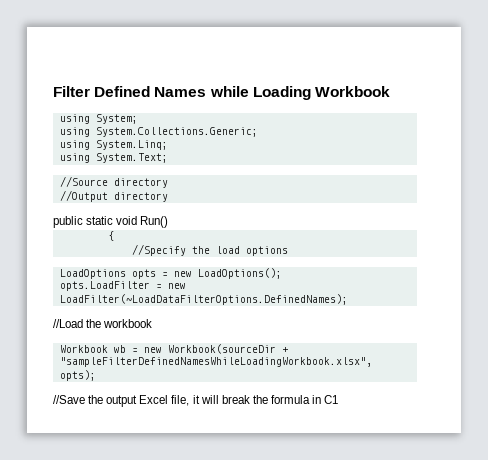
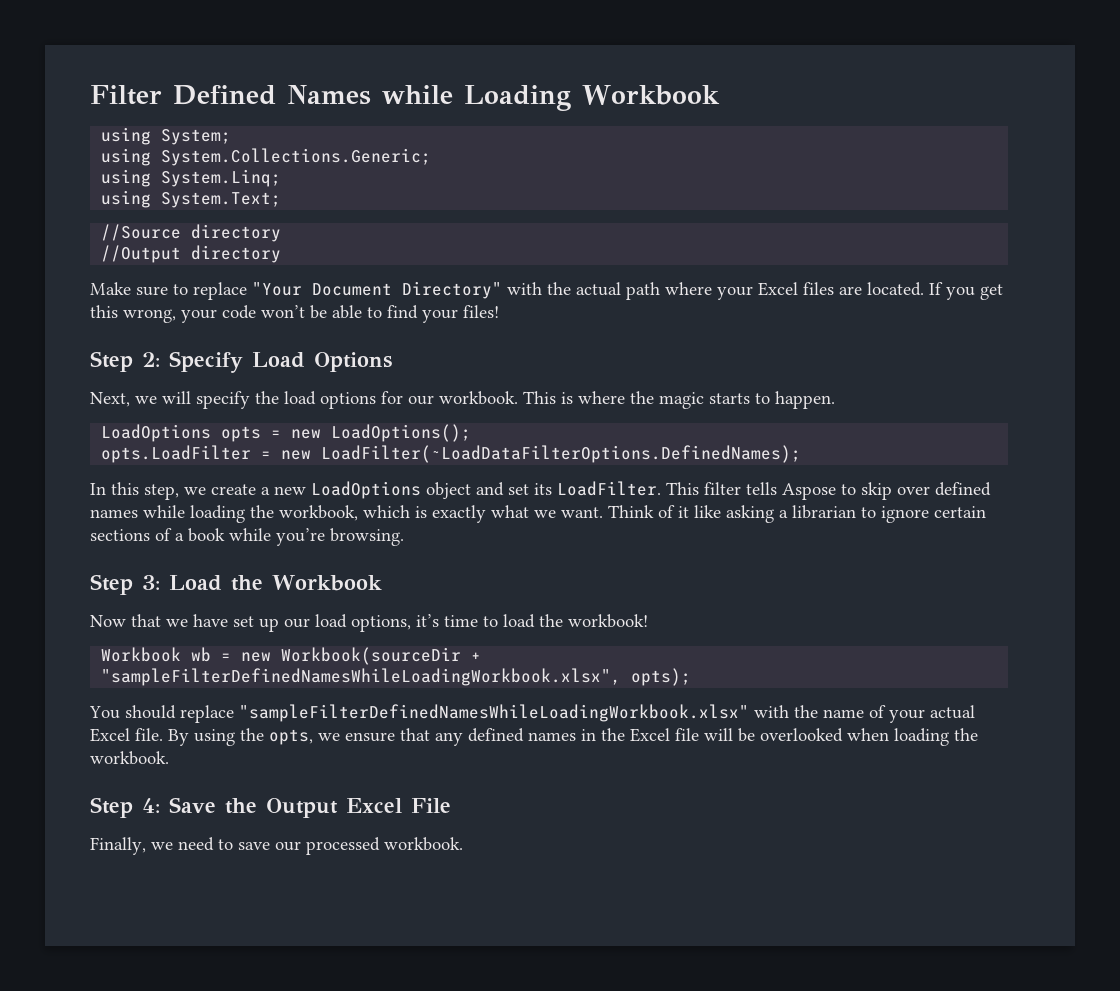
[53,216,169,228] [107,231,114,241] [131,244,288,256] public static void Run() // { // //Specify the load options -> [90,281,1003,300] [90,305,499,323] [90,351,392,373] [90,391,835,409] Make sure to replace "Your Document Directory" with the actual path where your Excel files are located. If you get this wrong, your code won’t be able to find your files! // Step 2: Specify Load Options // Next, we will specify the load options for our workbook. This is where the magic starts to happen.
[53,319,153,328] //Load the workbook -> [90,481,991,500] [90,505,986,523] [90,528,404,546] [90,574,382,595] [90,614,648,632] In this step, we create a new LoadOptions object and set its LoadFilter. This filter tells Aspose to skip over defined names while loading the workbook, which is exactly what we want. Think of it like asking a librarian to ignore certain sections of a book while you’re browsing. // Step 3: Load the Workbook // Now that we have set up our load options, it’s time to load the workbook!
[53,395,339,407] //Save the output Excel file, it will break the formula in C1 -> [89,704,975,723] [90,728,978,746] [90,751,169,765] [90,797,451,818] [90,837,463,855] You should replace "sampleFilterDefinedNamesWhileLoadingWorkbook.xlsx" with the name of your actual Excel file. By using the opts, we ensure that any defined names in the Excel file will be overlooked when loading the workbook. // Step 4: Save the Output Excel File // Finally, we need to save our processed workbook.

